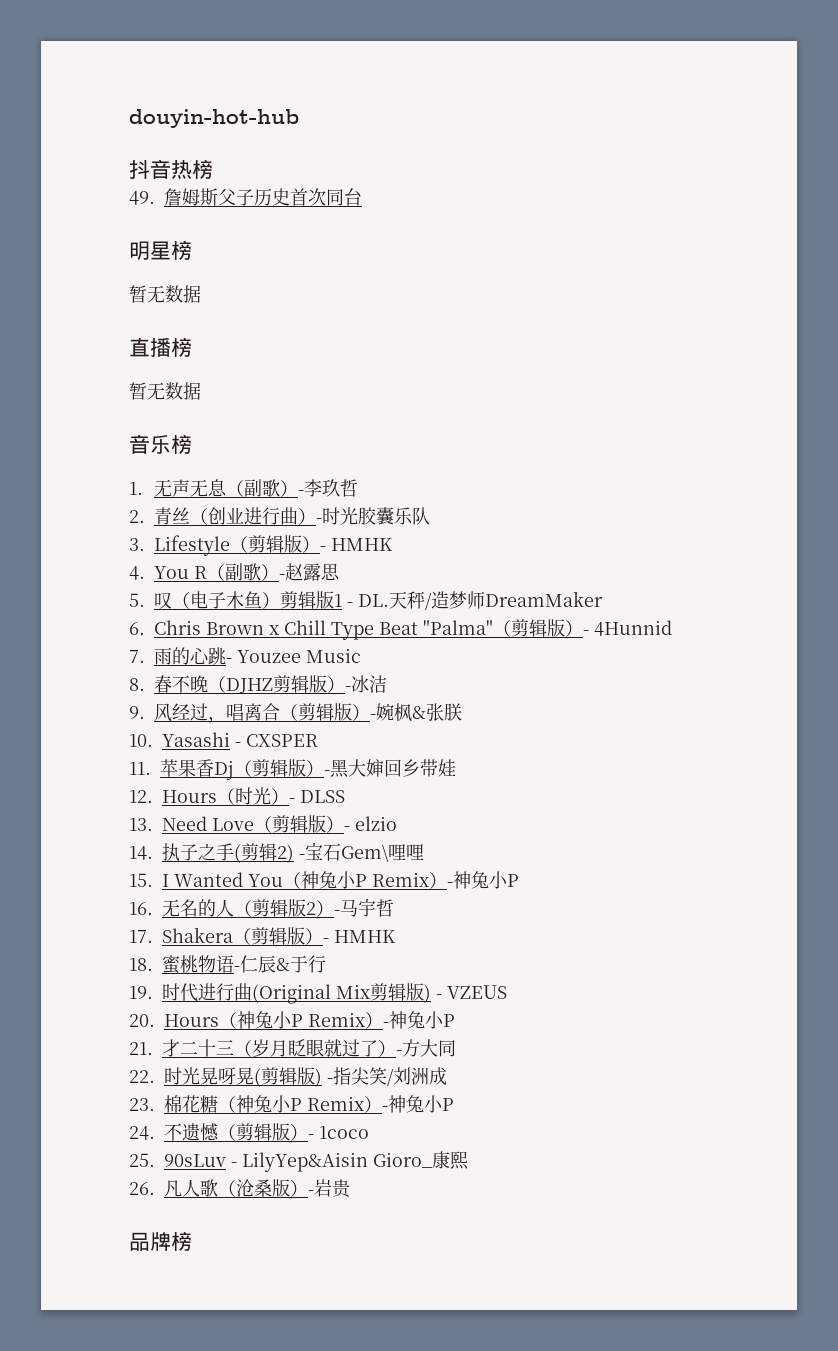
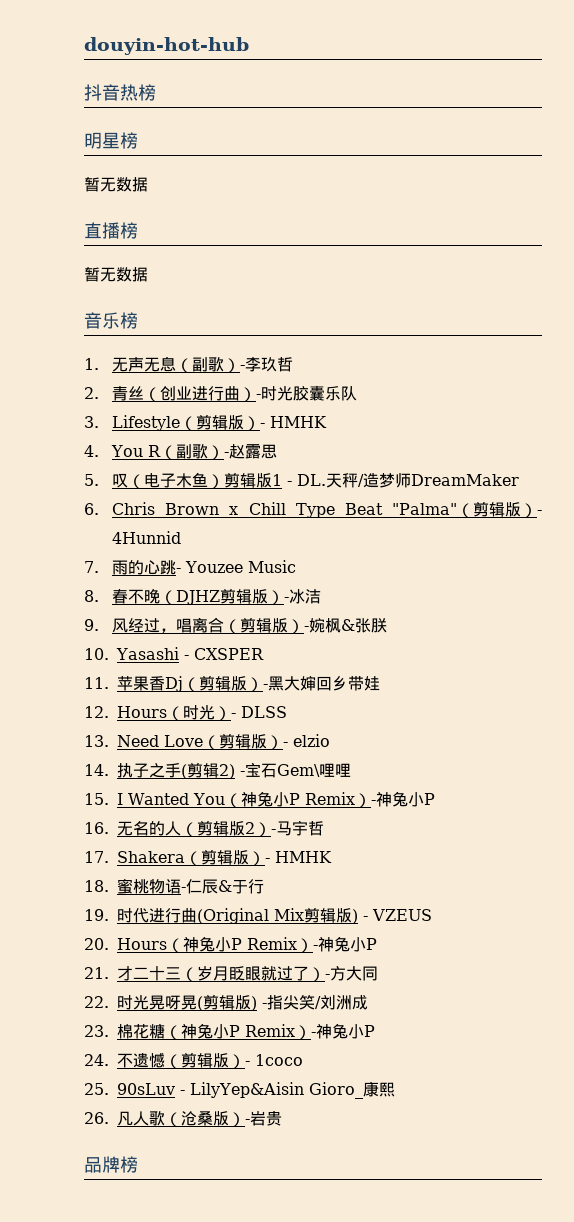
[129,188,362,206] // 49.詹姆斯父子历史首次同台 -> (156, 92) none

